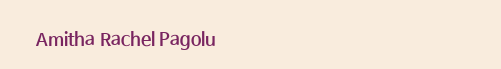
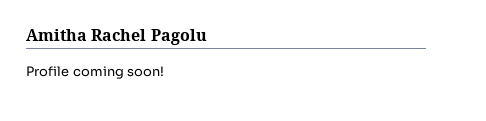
(217, 40) none -> [26,66,165,79] // Profile coming soon!

